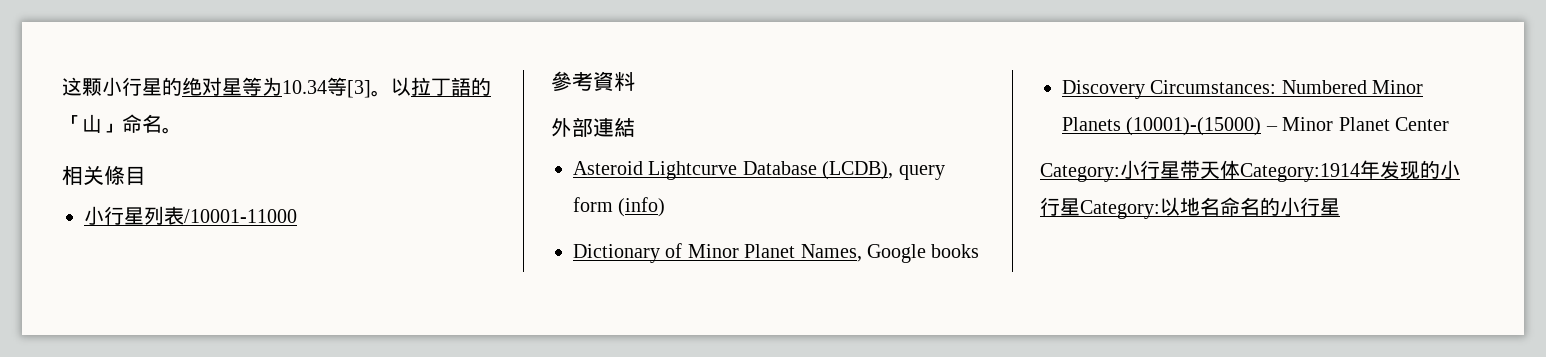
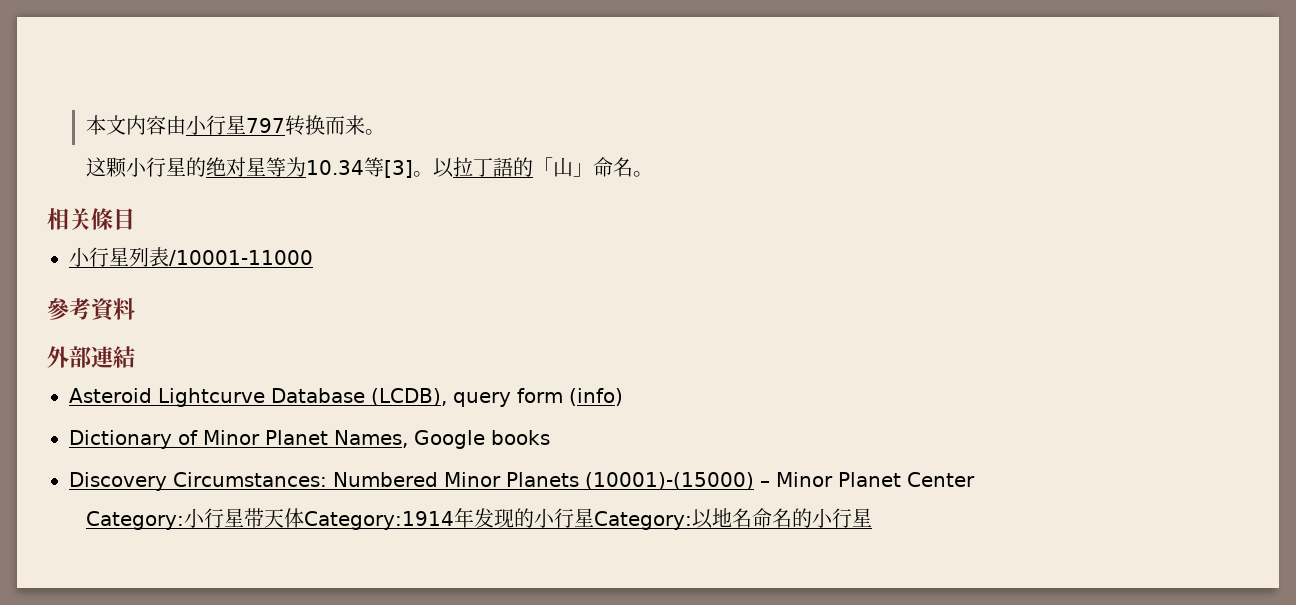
(62, 86) none -> [86,115,386,136] 本文内容由小行星797转换而来。 //

